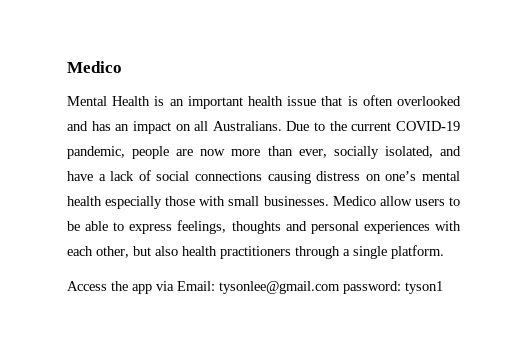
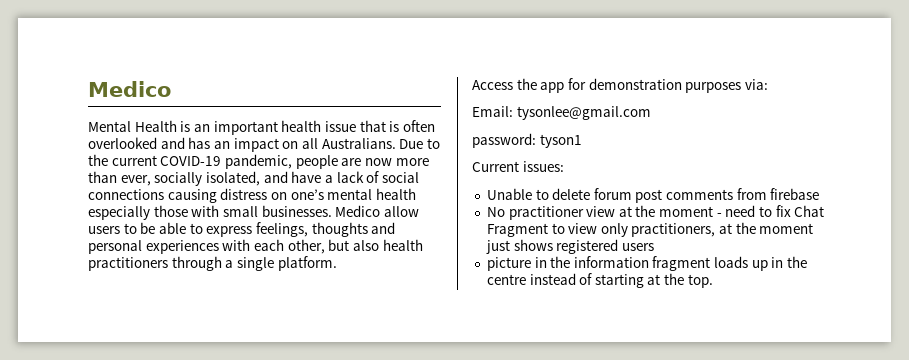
[156,281,174,291] via -> [567,78,768,93] for demonstration purposes via: //
(340, 287) none -> (651, 113) //
(443, 287) none -> [472,161,564,172] [486,188,820,203] [486,205,825,220] [486,222,814,237] [485,239,654,254] [486,256,808,271] [486,273,713,288] // Current issues: // Unable to delete forum post comments from firebase // No practitioner view at the moment - need to fix Chat Fragment to view only practitioners, at the moment just shows registered users // picture in the information fragment loads up in the centre instead of starting at the top.

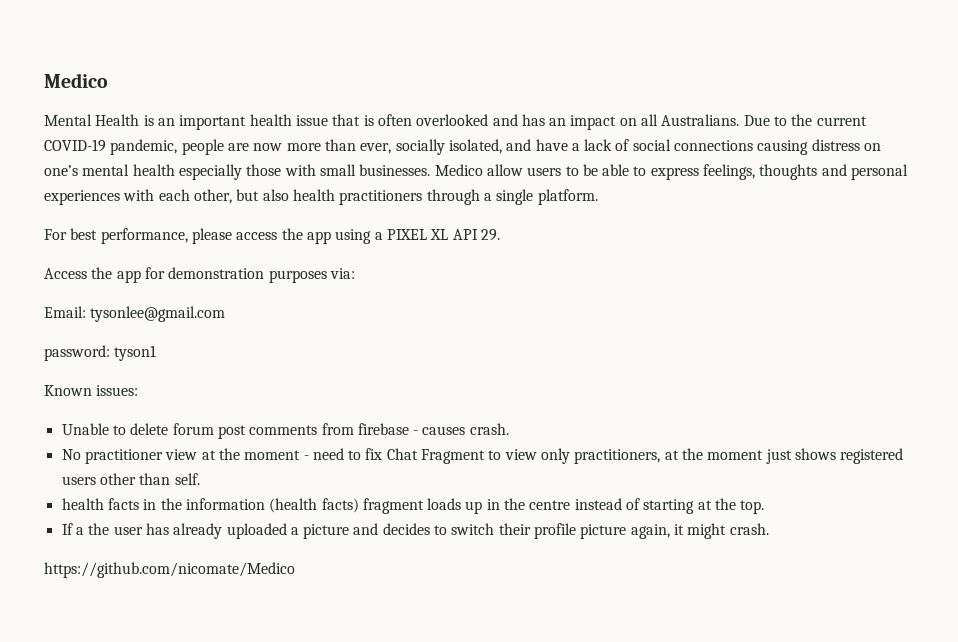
(337, 263) none -> [44,228,500,244] // For best performance, please access the app using a PIXEL XL API 29.
[472,161,519,172] Current -> [44,385,92,396] Known
(820, 194) none -> [413,423,509,435] - causes crash.
[486,257,531,271] // picture -> [99,473,200,485] [61,498,139,510] other than self. // health facts
(649, 262) none -> [269,498,359,513] (health facts)
(713, 281) none -> [61,523,769,539] [44,562,295,578] // If a the user has already uploaded a picture and decides to switch their profile picture again, it might crash. // https://github.com/nicomate/Medico

